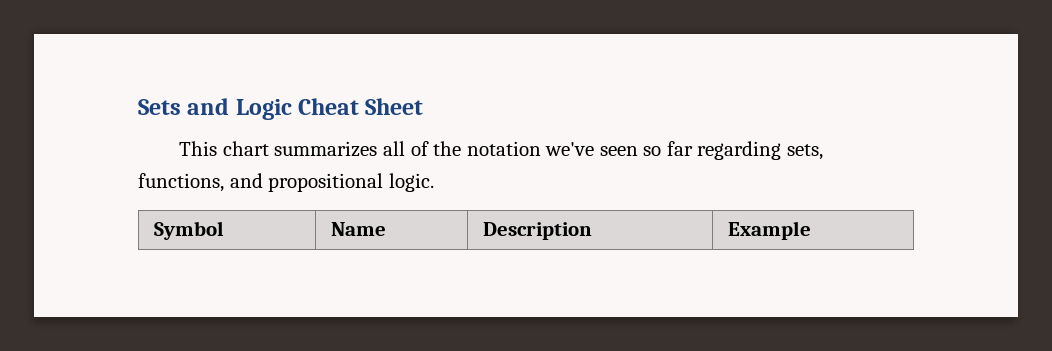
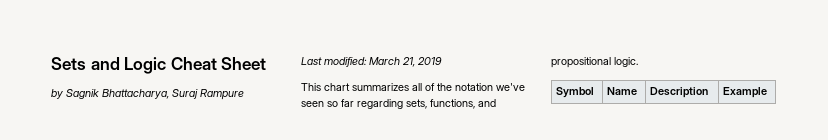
(424, 106) none -> [51,89,244,100] [301,57,442,67] // by Sagnik Bhattacharya, Suraj Rampure // Last modified: March 21, 2019

